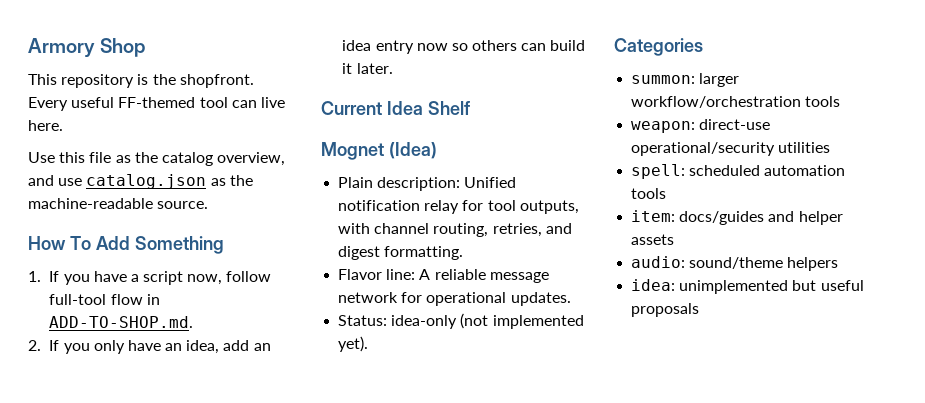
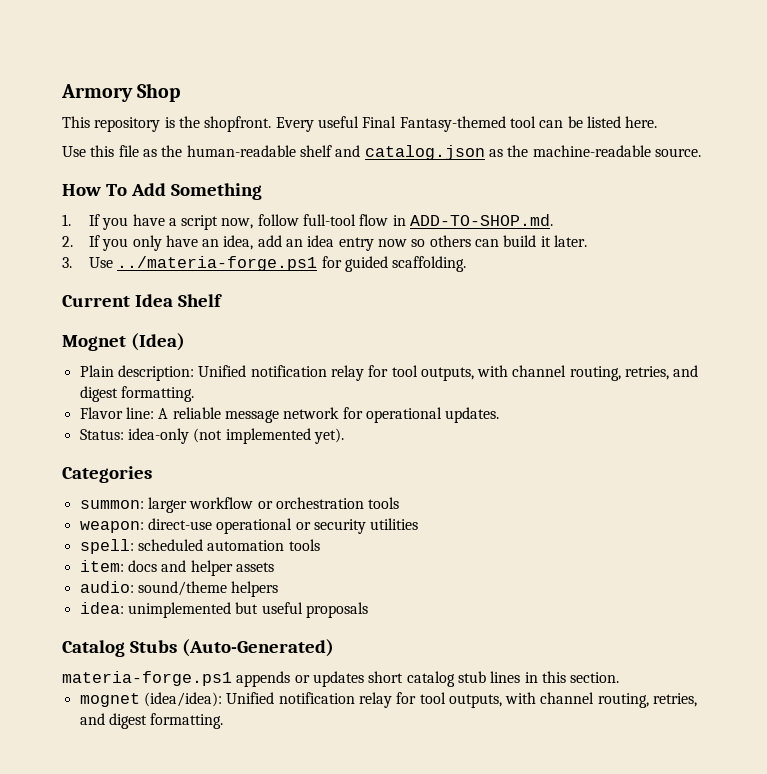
[118,97,285,108] FF-themed tool can live -> [362,116,621,132] Final Fantasy-themed tool can be listed
[161,152,286,166] [28,175,83,186] catalog overview, and use -> [186,145,361,157] human-readable shelf and
(393, 68) none -> [62,256,467,272] // 3. Use ../materia-forge.ps1 for guided scaffolding.
[631,96,802,108] workflow/orchestration -> [189,497,364,509] workflow or orchestration
[631,142,776,156] operational/security -> [216,518,366,534] operational or security
[679,211,765,225] docs/guides -> [127,560,157,572] docs
(700, 310) none -> [62,639,334,657] [62,671,620,687] [79,692,698,708] [79,713,224,729] // Catalog Stubs (Auto-Generated) // materia-forge.ps1 appends or updates short catalog stub lines in this section. // mognet (idea/idea): Unified notification relay for tool outputs, with channel routing, retries, and digest formatting.

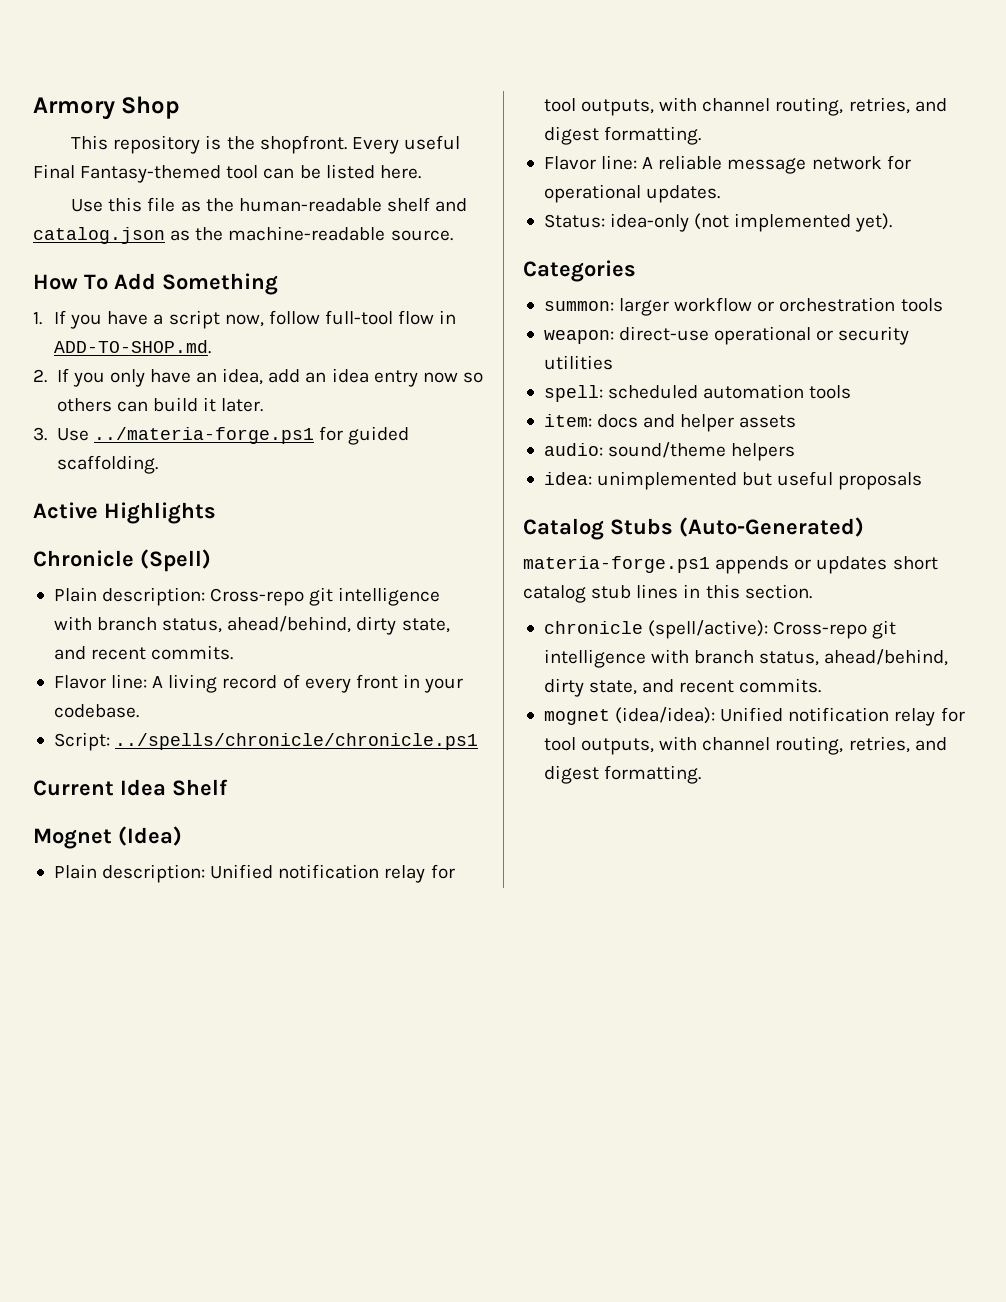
(467, 264) none -> [33,502,216,524] [33,549,211,572] [53,587,441,606] [53,616,450,635] [53,645,234,660] [53,674,464,693] [53,704,139,718] [53,732,479,751] // Active Highlights // Chronicle (Spell) // Plain description: Cross-repo git intelligence with branch status, ahead/behind, dirty state, and recent commits. // Flavor line: A living record of every front in your codebase. // Script: ../spells/chronicle/chronicle.ps1
(620, 677) none -> [543,620,897,639] [543,649,949,668] [543,678,822,697] // chronicle (spell/active): Cross-repo git intelligence with branch status, ahead/behind, dirty state, and recent commits.

